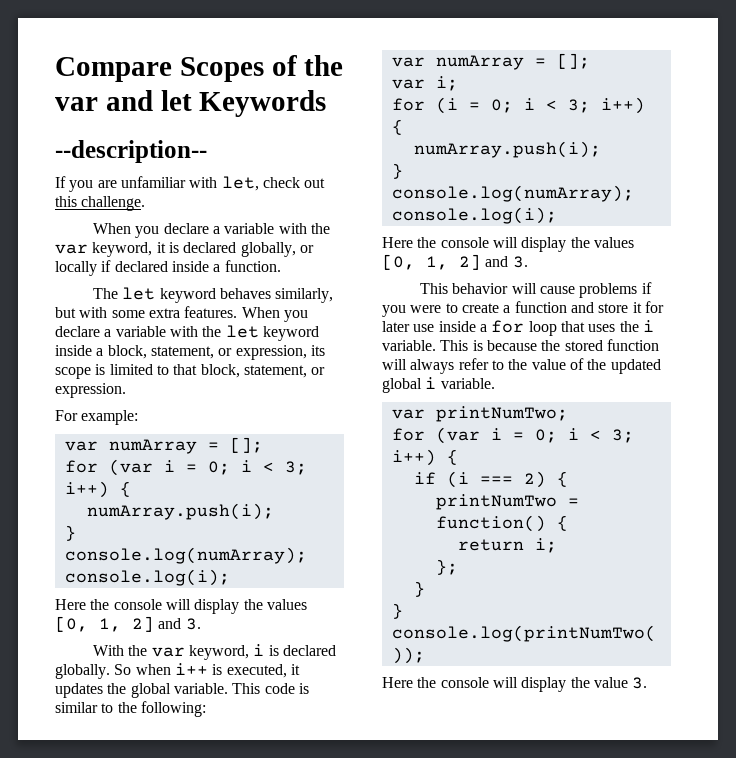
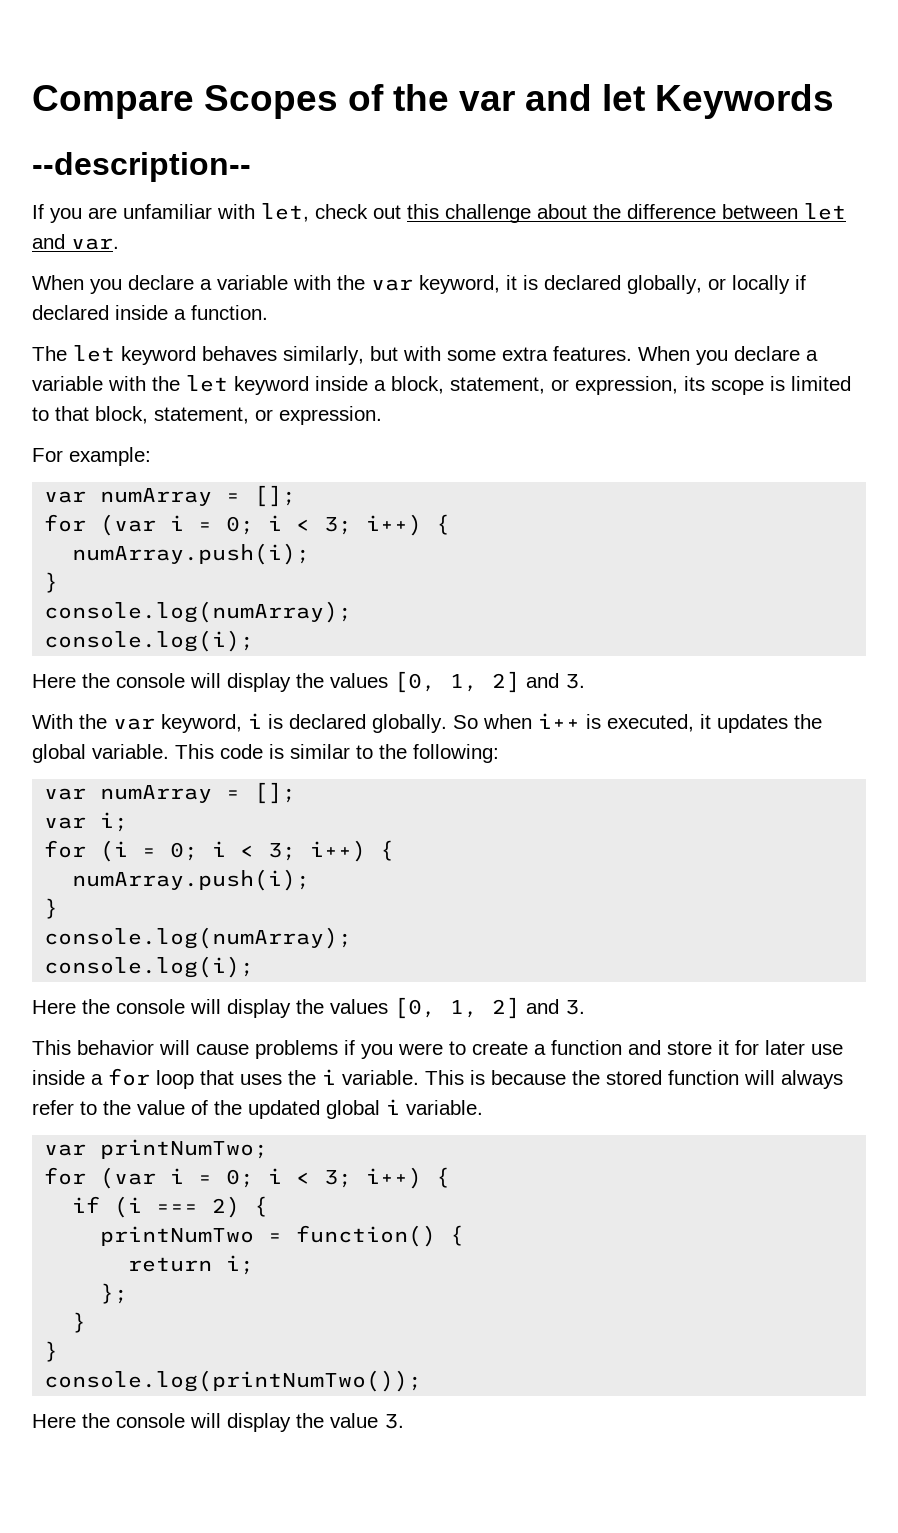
[81,196,146,211] challenge. -> [445,203,846,223] [32,234,119,250] challenge about the difference between let and var.

